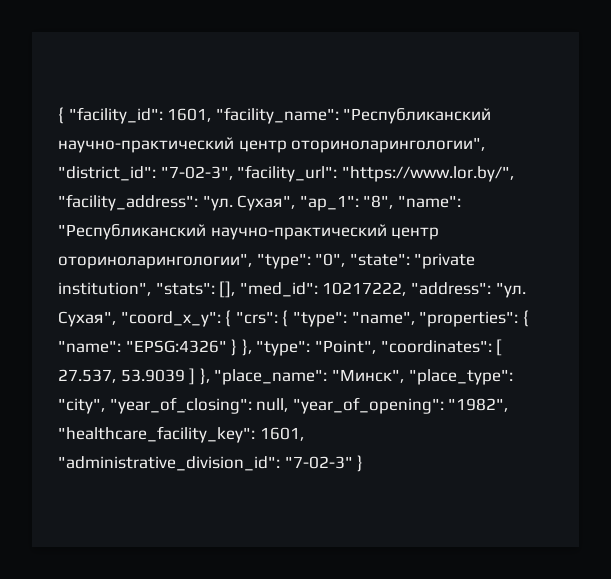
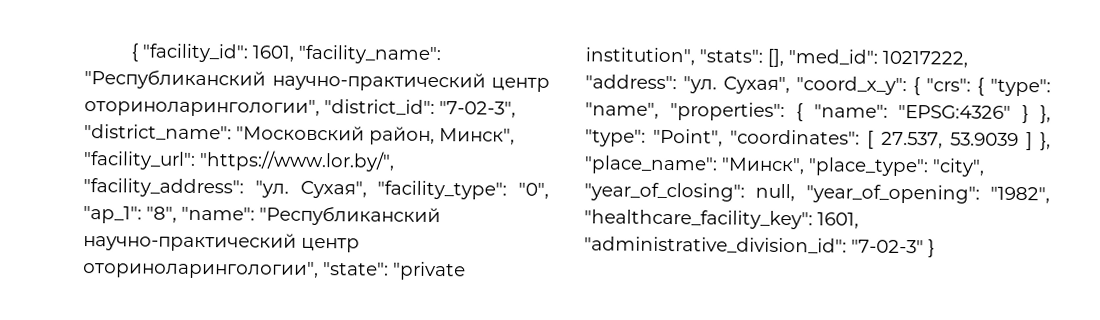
(233, 173) none -> [84,124,515,146] "district_name": "Московский район, Минск",
(296, 203) none -> [377,180,549,200] "facility_type": "0",
[256,253,346,269] "type": "0", -> (319, 270) none

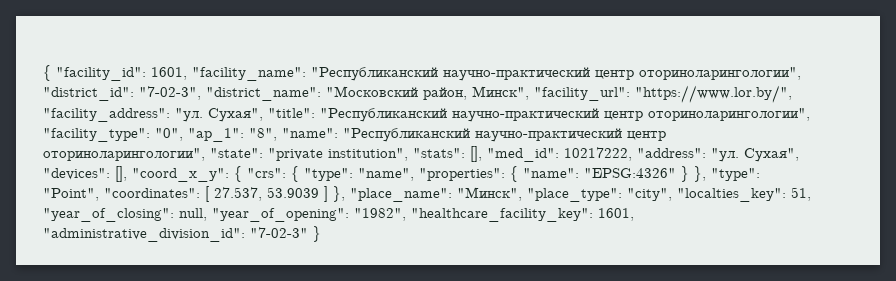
(367, 189) none -> [268,108,810,122] "title": "Республиканский научно-практический центр оториноларингологии",
(790, 85) none -> [43,166,127,182] "devices": [],
(985, 167) none -> [677,187,811,202] "localties_key": 51,

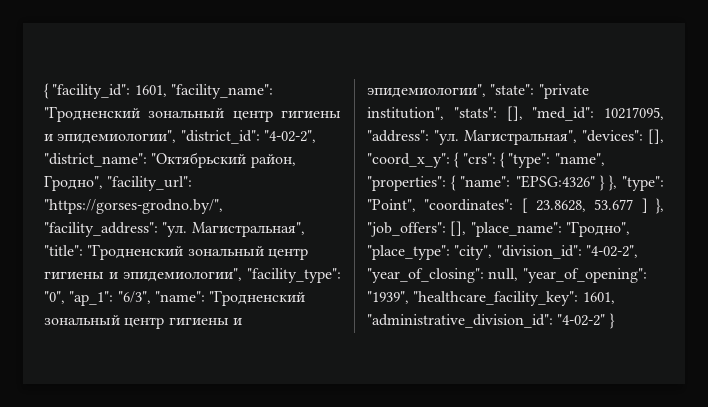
[311,67,801,81] [43,85,792,103] [43,108,810,122] [43,128,666,142] [43,148,205,161] "Республиканский научно-практический центр оториноларингологии", "district_id": "7-02-3", "district_name": "Московский район, Минск", "facility_url": "https://www.lor.by/", "facility_address": "ул. Сухая", "title": "Республиканский научно-практический центр оториноларингологии", "facility_type": "0", "ap_1": "8", "name": "Республиканский научно-практический центр оториноларингологии", -> [44,106,341,122] [44,130,316,144] [44,152,296,168] [44,175,193,191] [44,199,223,214] [44,222,305,237] [44,244,308,260] [44,268,341,283] [44,290,306,306] [44,315,242,329] [367,84,486,98] "Гродненский зональный центр гигиены и эпидемиологии", "district_id": "4-02-2", "district_name": "Октябрьский район, Гродно", "facility_url": "https://gorses-grodno.by/", "facility_address": "ул. Магистральная", "title": "Гродненский зональный центр гигиены и эпидемиологии", "facility_type": "0", "ap_1": "6/3", "name": "Гродненский зональный центр гигиены и эпидемиологии",
[564,147,632,161] 10217222, -> [604,107,664,120] 10217095,
[744,148,799,162] Сухая", -> [464,130,577,145] Магистральная",
[214,186,811,202] 27.537, 53.9039 ] }, "place_name": "Минск", "place_type": "city", "localties_key": 51, -> [536,198,664,214] [367,221,630,237] [367,245,638,260] 23.8628, 53.677 ] }, "job_offers": [], "place_name": "Гродно", "place_type": "city", "division_id": "4-02-2",
[354,208,406,221] "1982", -> [367,291,409,304] "1939",
[250,227,308,238] "7-02-3" -> [557,314,606,326] "4-02-2"

